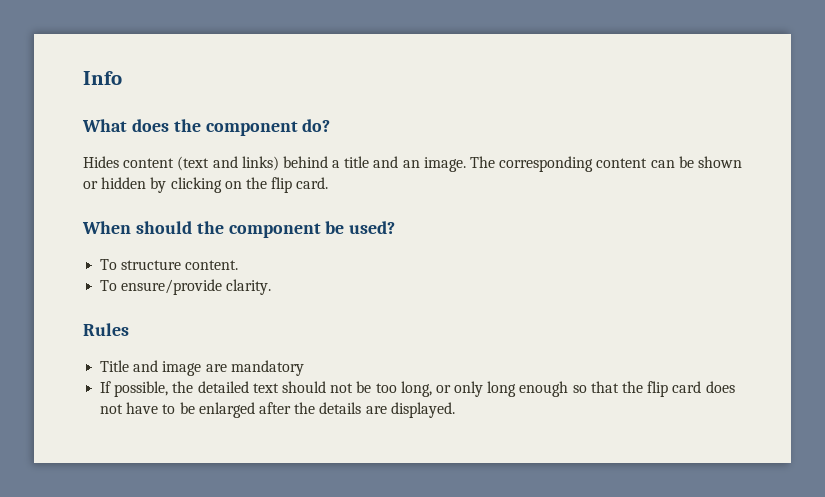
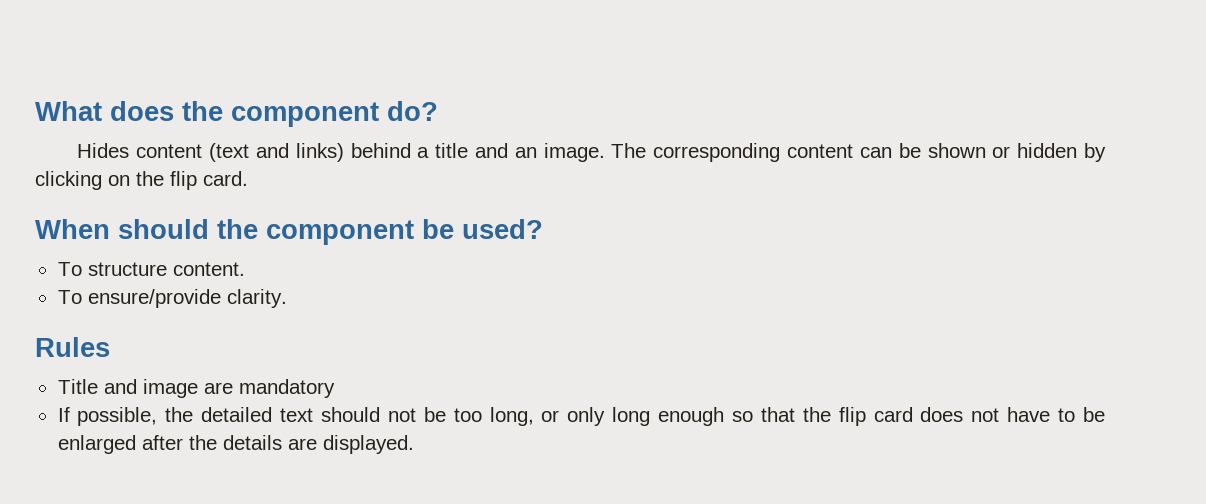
[83,71,122,85] Info // -> (35, 111) none

